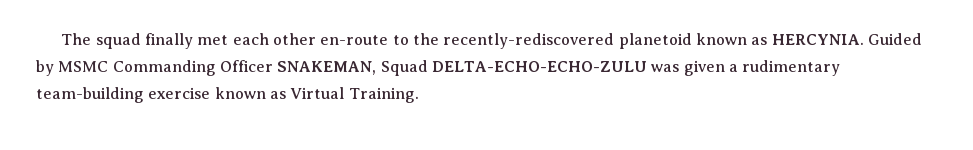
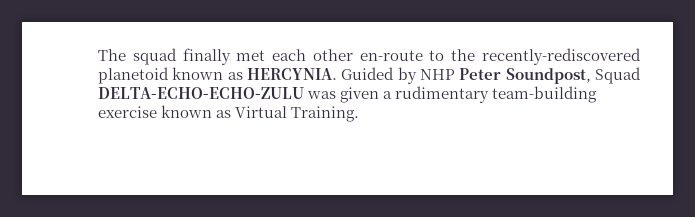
[58,60,377,76] MSMC Commanding Officer SNAKEMAN, -> [420,68,591,84] NHP Peter Soundpost,

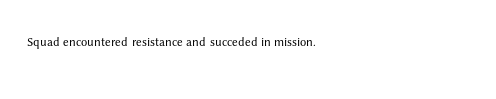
[98,48,641,65] [98,67,641,84] [98,86,598,103] [98,105,360,122] The squad finally met each other en-route to the recently-rediscovered planetoid known as HERCYNIA. Guided by NHP Peter Soundpost, Squad DELTA-ECHO-ECHO-ZULU was given a rudimentary team-building exercise known as Virtual Training. -> [27,37,317,49] Squad encountered resistance and succeded in mission.

